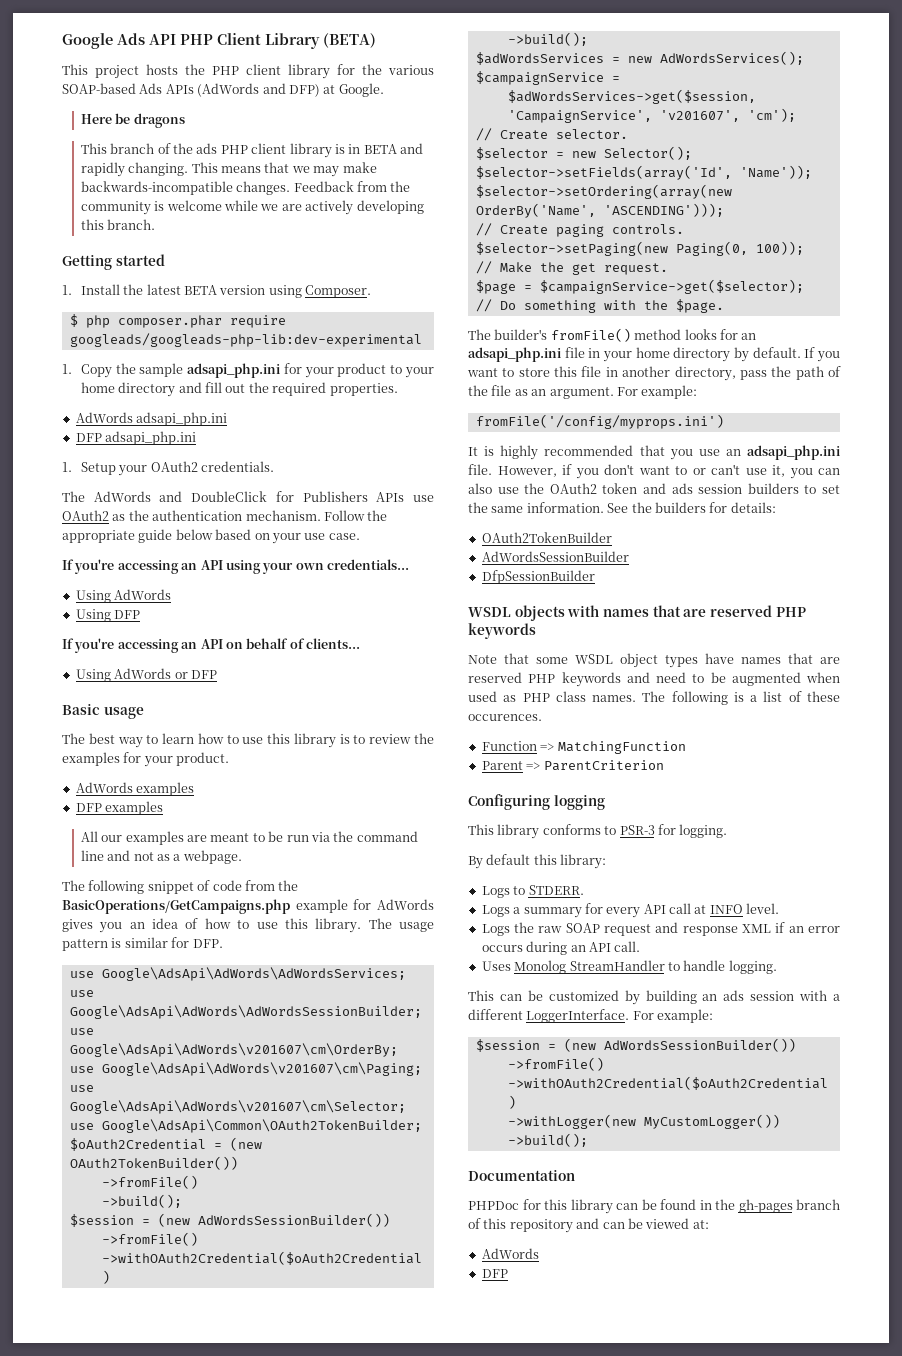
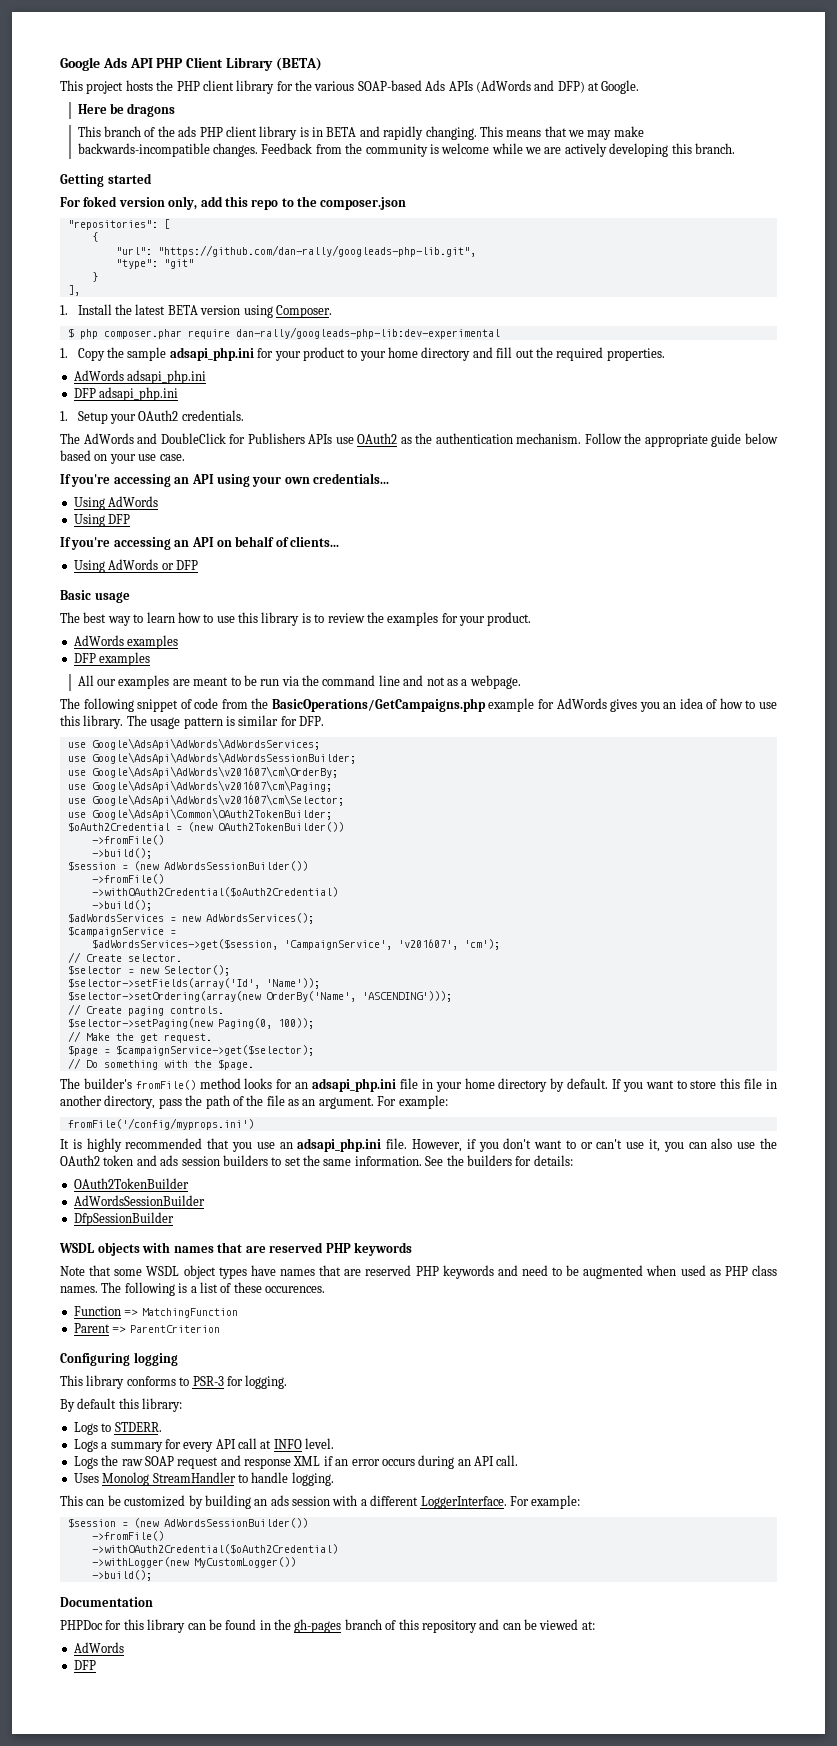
(165, 260) none -> [60,196,407,210] [67,219,170,230] [91,232,98,242] [115,245,476,257] [115,259,194,269] [91,272,98,282] [67,285,80,296] // For foked version only, add this repo to the composer.json // "repositories": [ // { // "url": "https://github.com/dan-rally/googleads-php-lib.git", // "type": "git" // } // ],
[69,333,422,347] googleads/googleads-php-lib:dev-experimental -> [235,327,500,339] dan-rally/googleads-php-lib:dev-experimental

